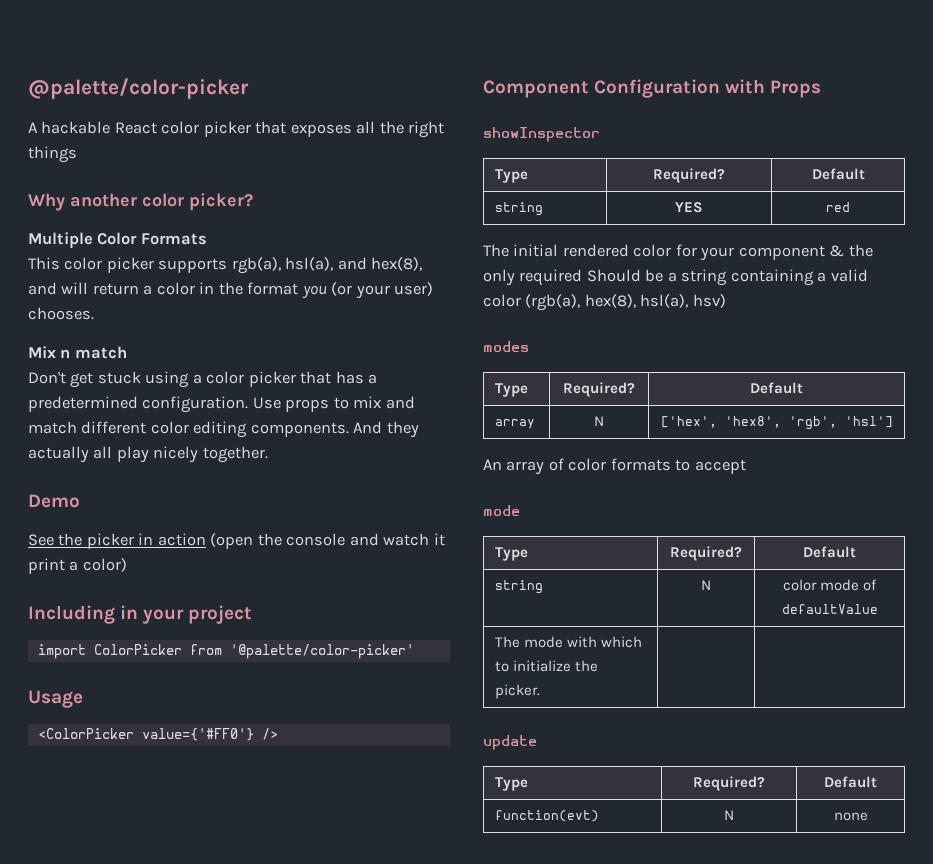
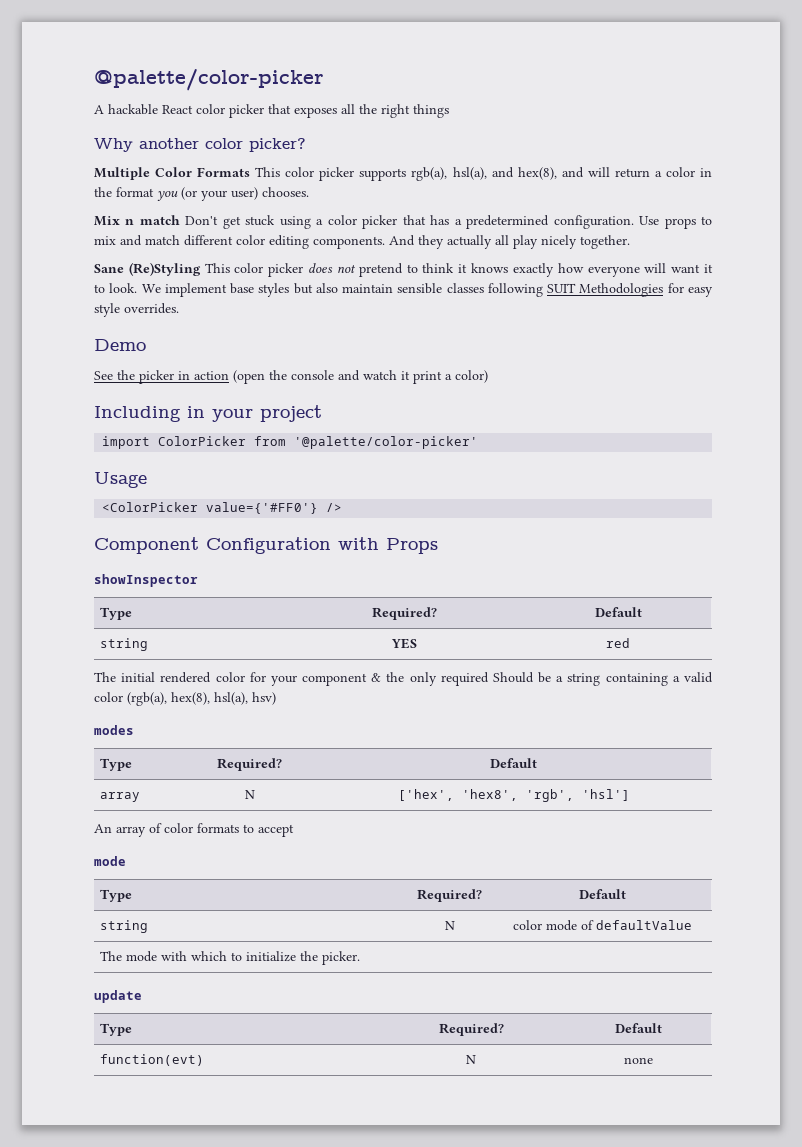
(207, 239) // -> (251, 172) none
(127, 352) // -> (180, 220) none
(268, 454) none -> [94,262,713,277] [94,283,713,297] [94,303,179,317] // Sane (Re)Styling This color picker does not pretend to think it knows exactly how everyone will want it to look. We implement base styles but also maintain sensible classes following SUIT Methodologies for easy style overrides.

